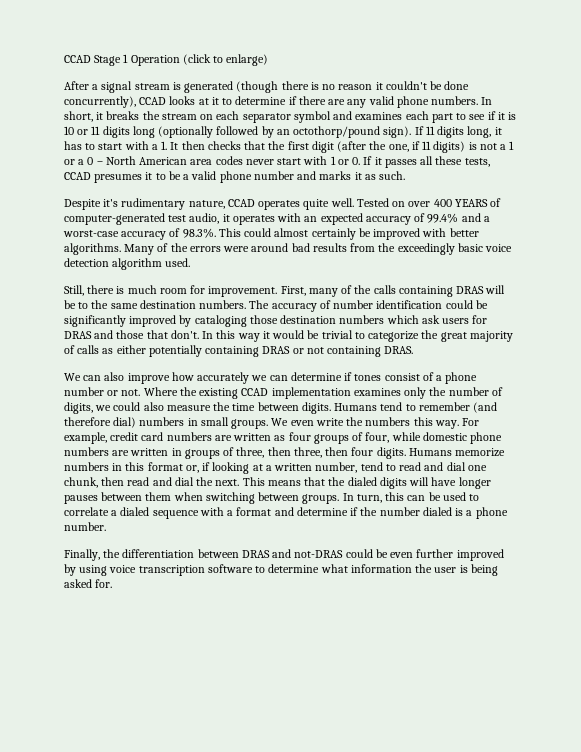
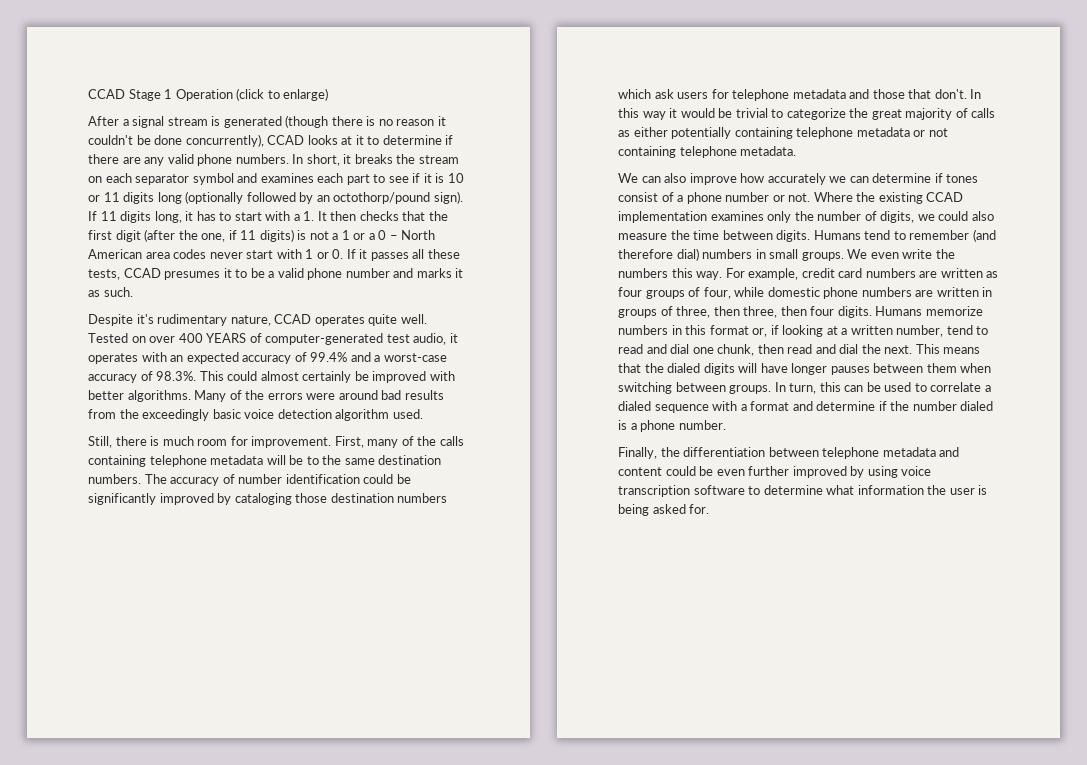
[456,286,485,294] DRAS -> [149,455,264,467] telephone metadata
[64,331,92,339] DRAS -> [732,89,846,101] telephone metadata
[262,346,291,354] DRAS -> [796,127,910,139] telephone metadata
[384,346,414,354] DRAS. -> [679,146,797,158] telephone metadata.
[241,549,344,558] DRAS and not-DRAS -> [822,447,960,459] [618,467,662,476] telephone metadata and content

